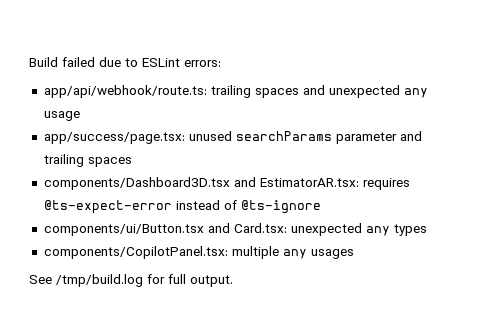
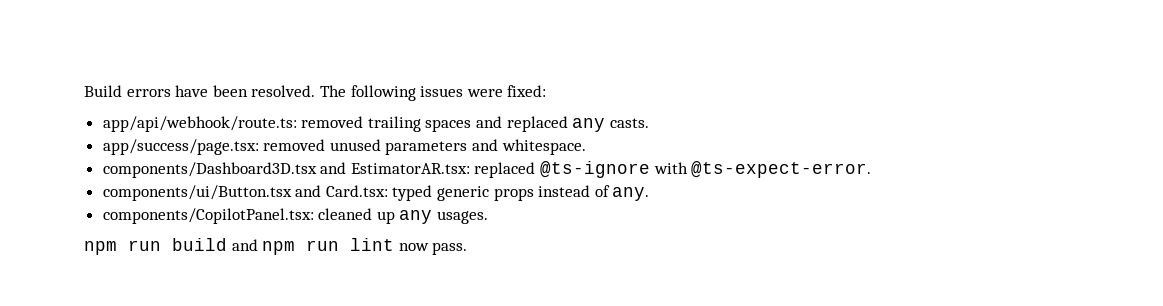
[62,57,221,67] failed due to ESLint errors: -> [126,85,547,101] errors have been resolved. The following issues were fixed:
(207, 91) none -> [301,116,364,128] removed
[328,85,428,98] [43,111,80,121] [43,131,422,144] [43,154,132,167] unexpected any usage // app/success/page.tsx: unused searchParams parameter and trailing spaces -> [506,116,649,132] [102,139,586,155] replaced any casts. // app/success/page.tsx: removed unused parameters and whitespace.
[362,178,410,190] [43,200,237,214] requires @ts-expect-error instead of -> [474,162,536,178] replaced
(321, 207) none -> [653,161,872,178] with @ts-expect-error.
[290,223,427,236] [43,246,354,259] [29,274,233,287] unexpected any types // components/CopilotPanel.tsx: multiple any usages // See /tmp/build.log for full output. -> [392,185,650,201] [102,208,489,224] [84,238,468,255] typed generic props instead of any. // components/CopilotPanel.tsx: cleaned up any usages. // npm run build and npm run lint now pass.

